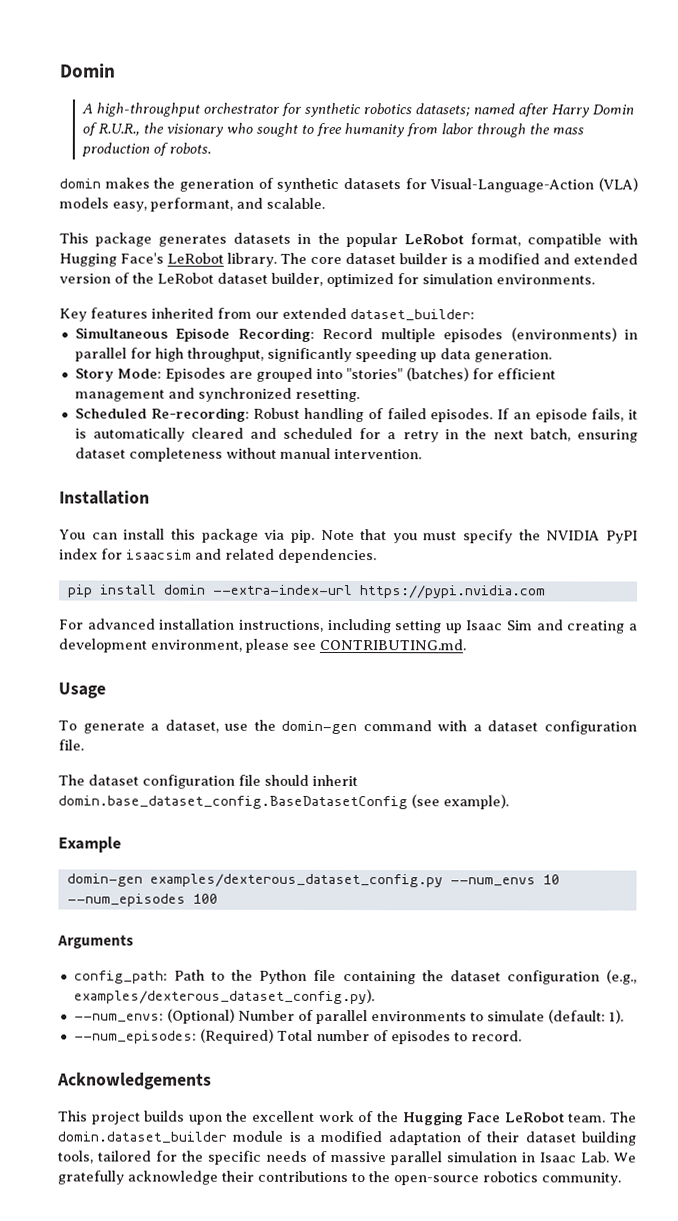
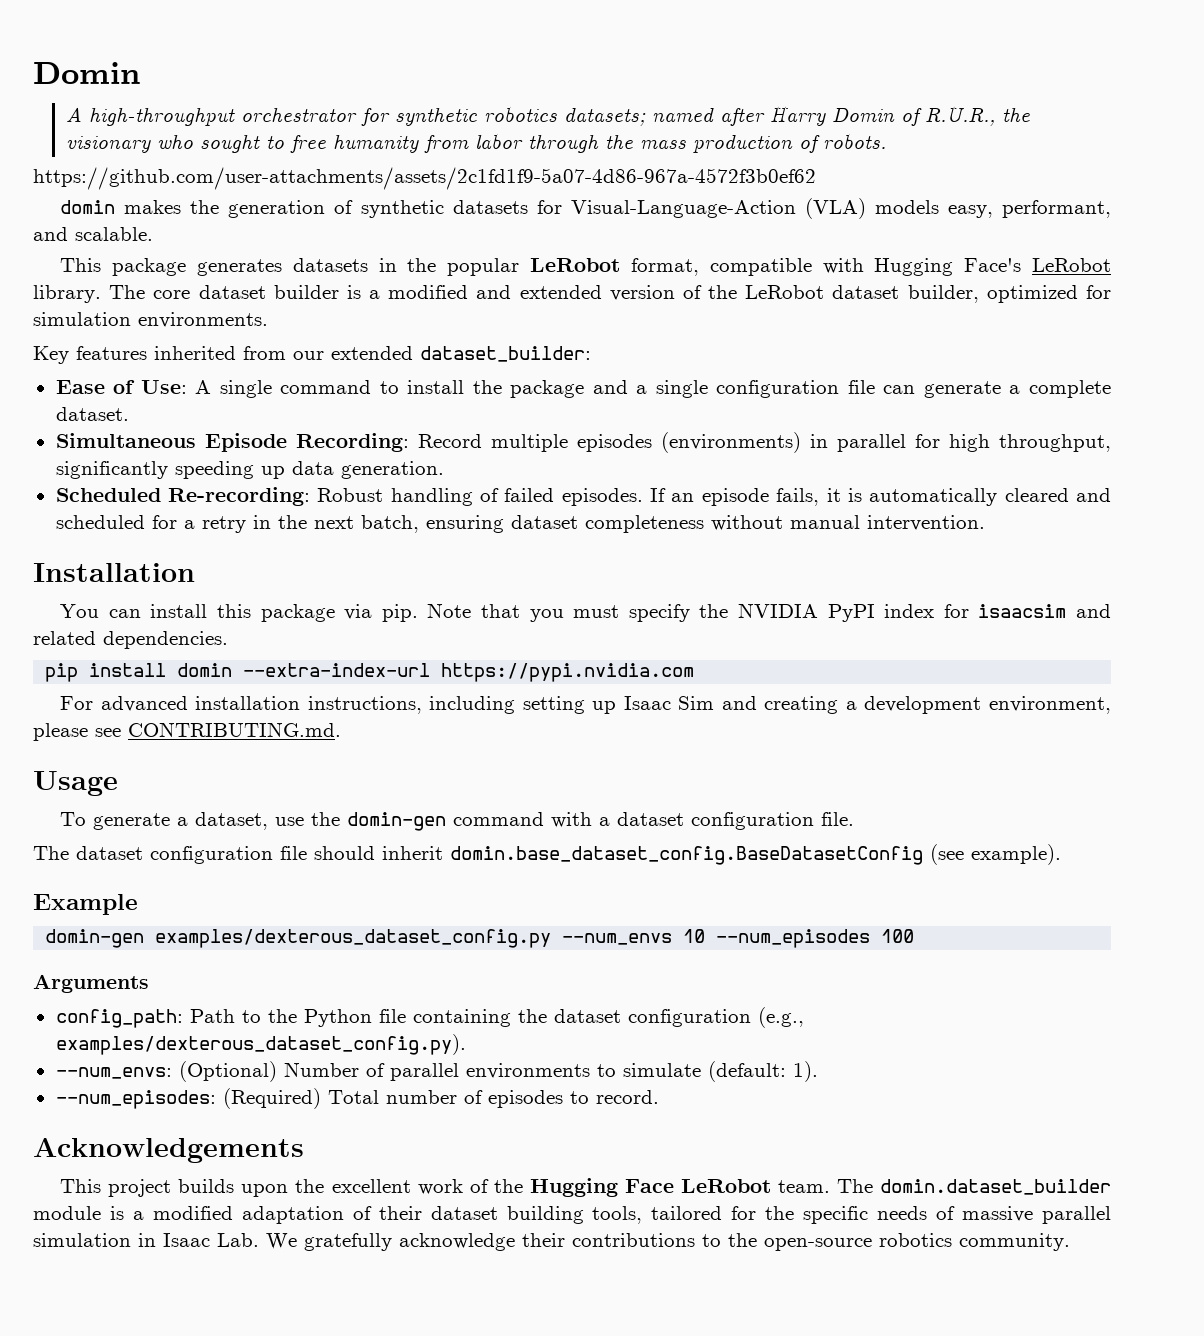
(211, 148) none -> [33,167,816,190] // https://github.com/user-attachments/assets/2c1fd1f9-5a07-4d86-967a-4572f3b0ef62
(475, 315) none -> [55,380,1111,398] [55,407,129,421] // Ease of Use: A single command to install the package and a single configuration file can generate a complete dataset.
[74,367,556,382] [74,387,360,403] // Story Mode: Episodes are grouped into "stories" (batches) for efficient management and synchronized resetting. -> (444, 470) none

